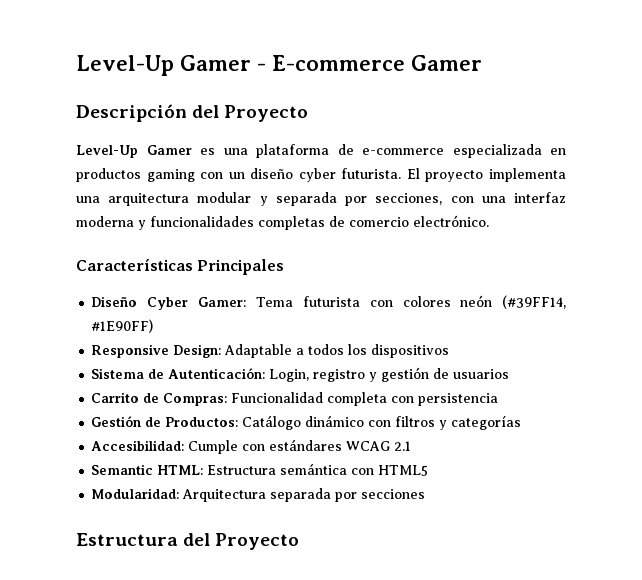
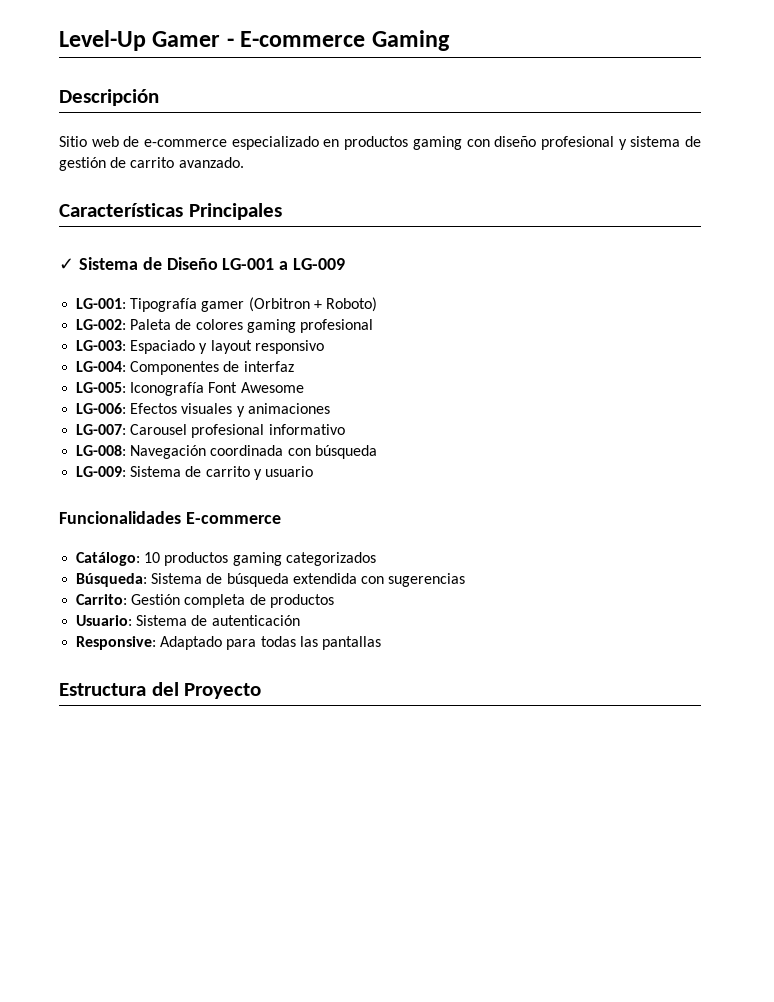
[411,55,482,71] Gamer -> [371,30,450,51] Gaming
[192,105,309,122] [76,144,329,158] del Proyecto // Level-Up Gamer es una plataforma -> [59,136,119,147] // Sitio web
[452,144,542,158] especializada -> [231,136,319,150] especializado
[228,168,566,182] [76,192,566,206] [76,215,489,230] [76,259,285,275] [91,295,566,310] [91,319,154,333] [91,344,450,358] [91,367,510,382] [91,392,499,406] [91,415,522,430] [91,439,412,454] [91,463,429,476] [91,488,426,502] un diseño cyber futurista. El proyecto implementa una arquitectura modular y separada por secciones, con una interfaz moderna y funcionalidades completas de comercio electrónico. // Características Principales // Diseño Cyber Gamer: Tema futurista con colores neón (#39FF14, #1E90FF) // Responsive Design: Adaptable a todos los dispositivos // Sistema de Autenticación: Login, registro y gestión de usuarios // Carrito de Compras: Funcionalidad completa con persistencia // Gestión de Productos: Catálogo dinámico con filtros y categorías // Accesibilidad: Cumple con estándares WCAG 2.1 // Semantic HTML: Estructura semántica con HTML5 // Modularidad: Arquitectura separada por secciones -> [494,136,702,150] [59,157,244,171] [59,203,282,220] [59,257,346,270] [76,297,377,312] [76,319,373,333] [76,340,324,354] [76,361,294,375] [76,382,304,396] [76,403,330,417] [76,424,345,438] [76,445,377,459] [76,466,313,480] [59,511,281,524] [76,552,376,566] [76,573,466,587] [76,594,334,608] [76,615,300,626] [76,636,381,650] diseño profesional y sistema de gestión de carrito avanzado. // Características Principales // ✓ Sistema de Diseño LG-001 a LG-009 // LG-001: Tipografía gamer (Orbitron + Roboto) // LG-002: Paleta de colores gaming profesional // LG-003: Espaciado y layout responsivo // LG-004: Componentes de interfaz // LG-005: Iconografía Font Awesome // LG-006: Efectos visuales y animaciones // LG-007: Carousel profesional informativo // LG-008: Navegación coordinada con búsqueda // LG-009: Sistema de carrito y usuario // Funcionalidades E-commerce // Catálogo: 10 productos gaming categorizados // Búsqueda: Sistema de búsqueda extendida con sugerencias // Carrito: Gestión completa de productos // Usuario: Sistema de autenticación // Responsive: Adaptado para todas las pantallas

